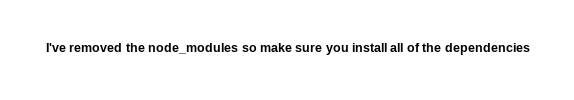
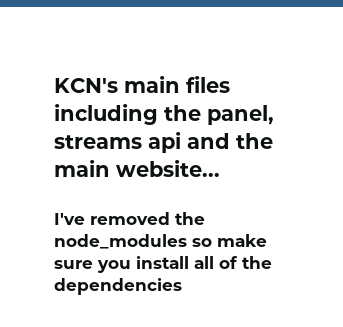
(46, 47) none -> [54,76,230,93] [54,104,274,125] [54,132,273,153] [54,160,220,177] KCN's main files including the panel, streams api and the main website... //

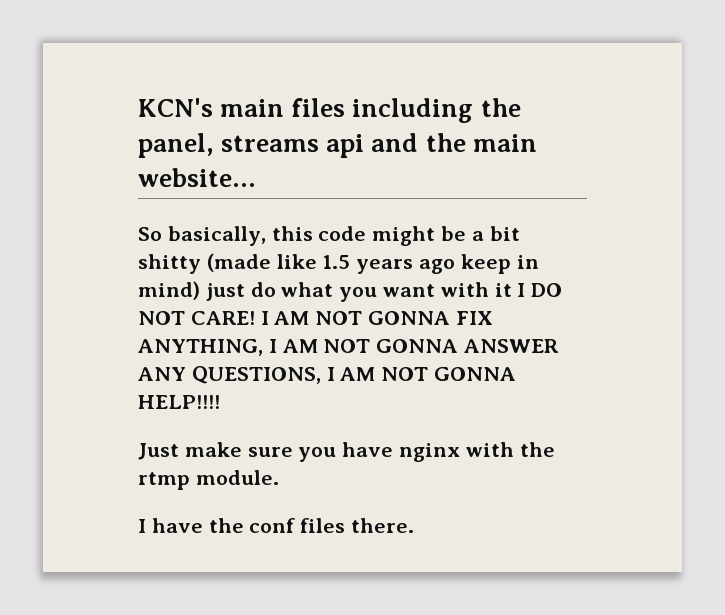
[54,212,205,225] [54,234,267,249] [54,256,272,273] [54,278,182,295] I've removed the node_modules so make sure you install all of the dependencies -> [138,226,520,246] [138,253,539,274] [138,281,563,302] [138,311,493,325] [138,339,560,356] [138,366,517,384] [138,395,220,409] [138,442,555,462] [138,470,279,490] [138,518,415,533] So basically, this code might be a bit shitty (made like 1.5 years ago keep in mind) just do what you want with it I DO NOT CARE! I AM NOT GONNA FIX ANYTHING, I AM NOT GONNA ANSWER ANY QUESTIONS, I AM NOT GONNA HELP!!!! // Just make sure you have nginx with the rtmp module. // I have the conf files there.

